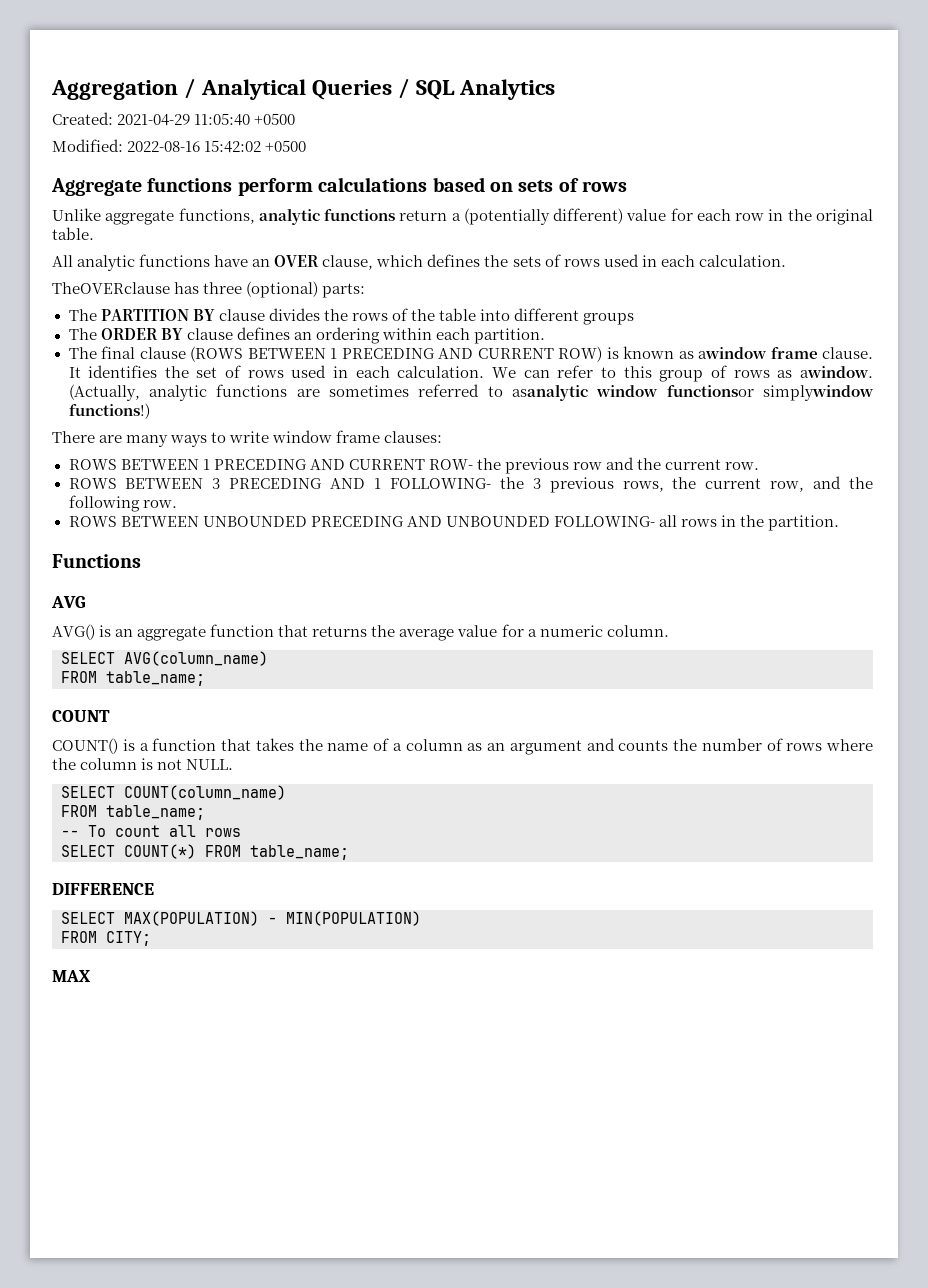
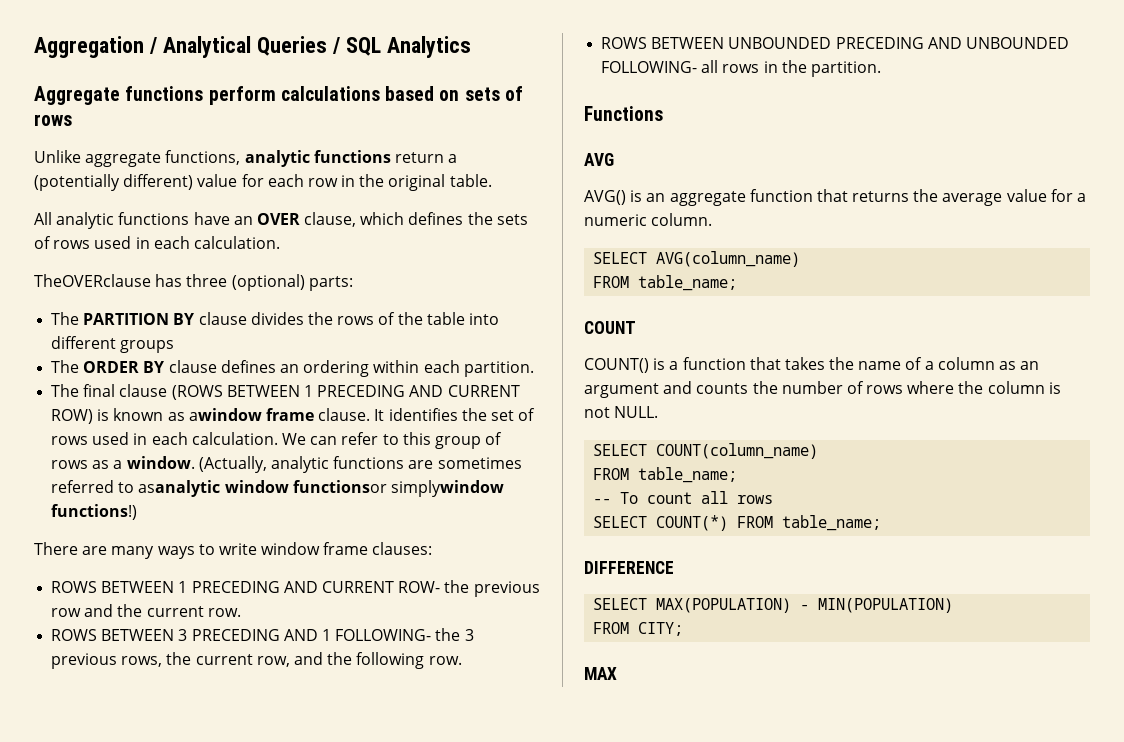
[52,112,296,126] [52,139,307,153] // Created: 2021-04-29 11:05:40 +0500 // Modified: 2022-08-16 15:42:02 +0500 -> (471, 47) none
[799,366,873,378] awindow. -> [113,456,195,469] a window.

